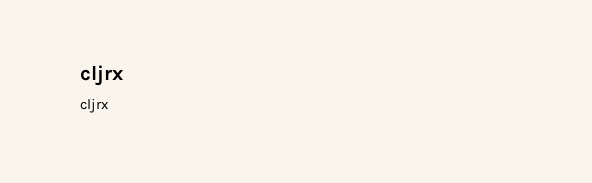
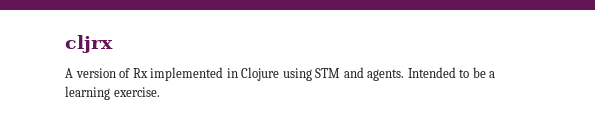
[80,99,109,113] cljrx -> [65,67,496,81] [65,86,160,100] A version of Rx implemented in Clojure using STM and agents. Intended to be a learning exercise.

